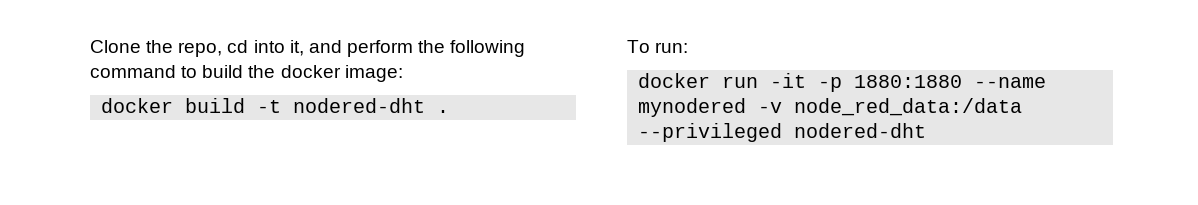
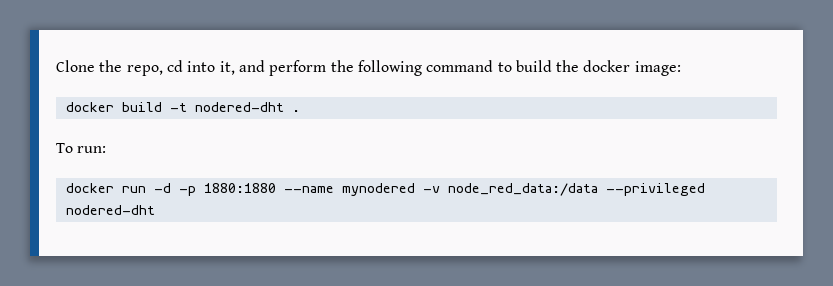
[770,73,807,88] -it -> [153,183,171,193] -d

